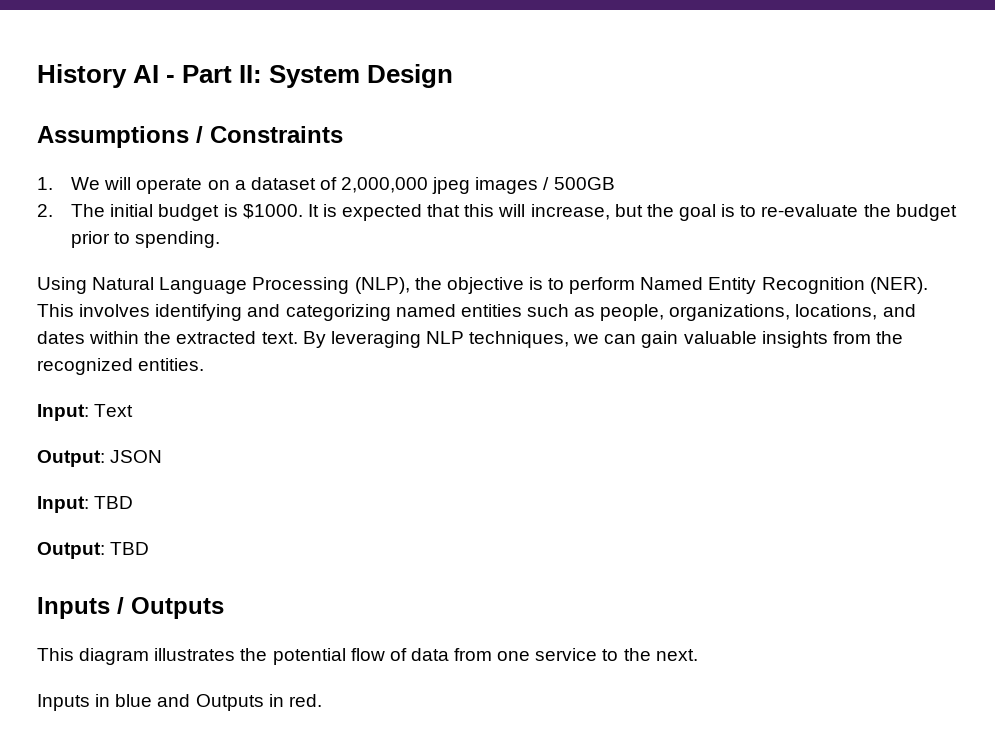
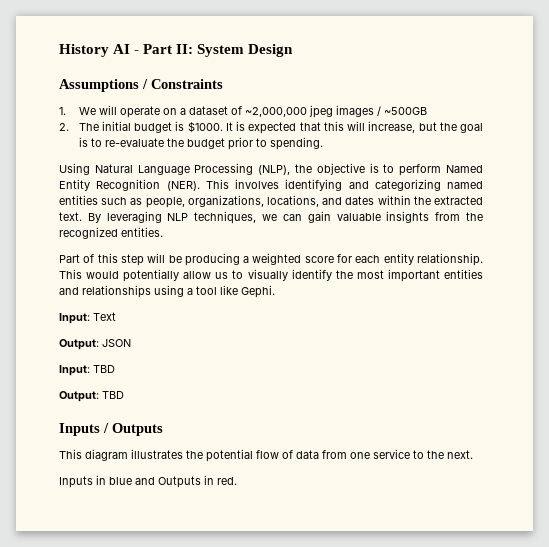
[341,177,429,193] 2,000,000 -> [244,107,307,117] ~2,000,000
[553,177,615,190] 500GB -> [383,107,427,115] ~500GB
(205, 364) none -> [59,253,484,266] [59,269,483,282] [59,285,275,298] // Part of this step will be producing a weighted score for each entity relationship. This would potentially allow us to visually identify the most important entities and relationships using a tool like Gephi.

